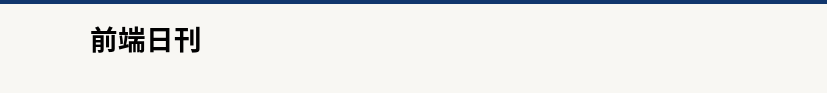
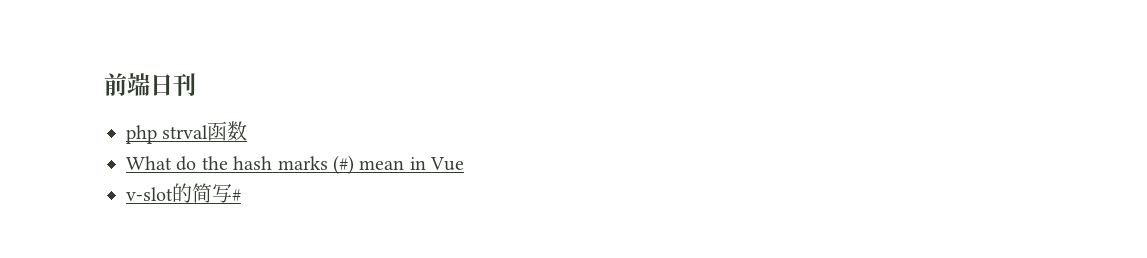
(202, 39) none -> [126,121,248,144] [126,155,465,175] [126,183,241,203] // php strval函数 // What do the hash marks (#) mean in Vue // v-slot的简写#

